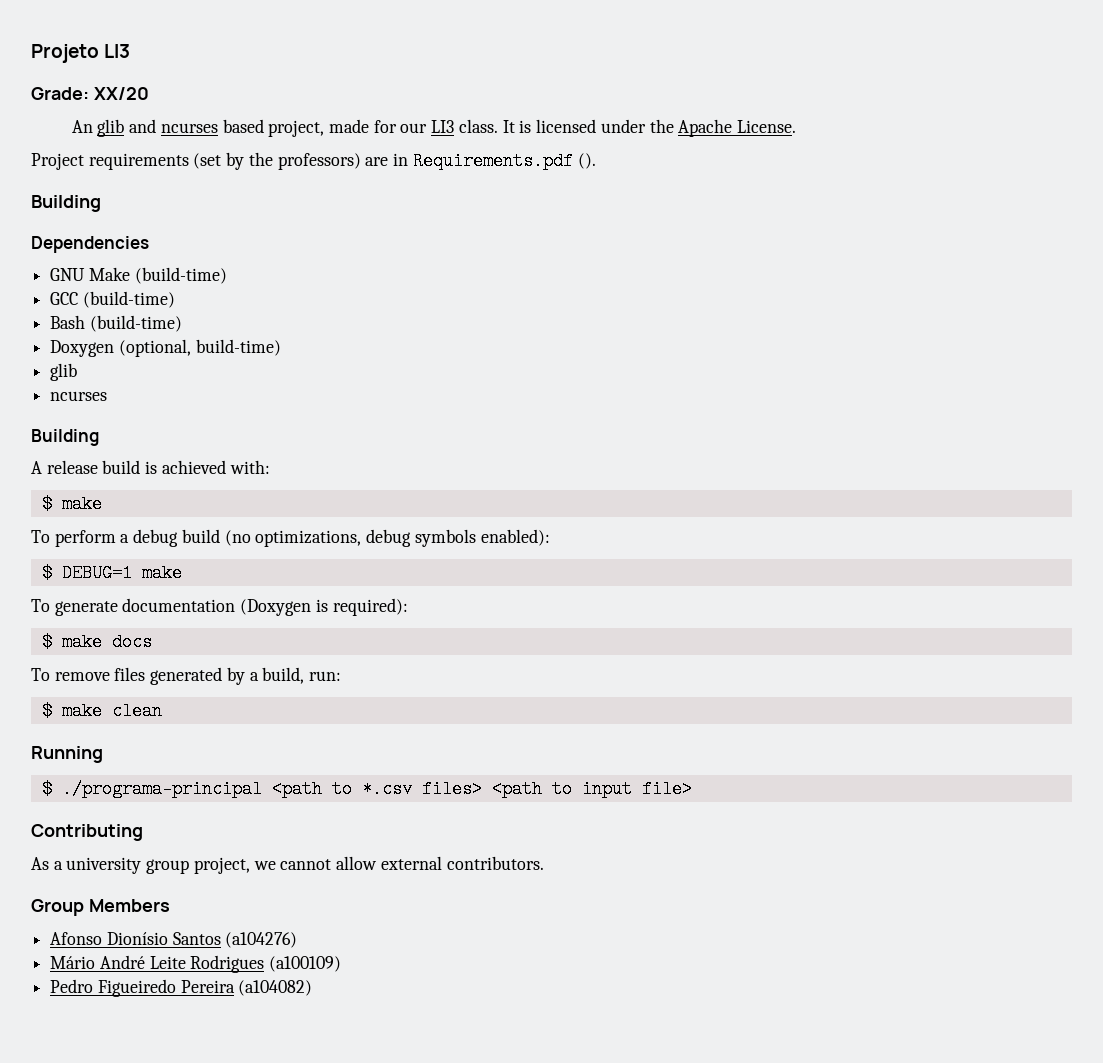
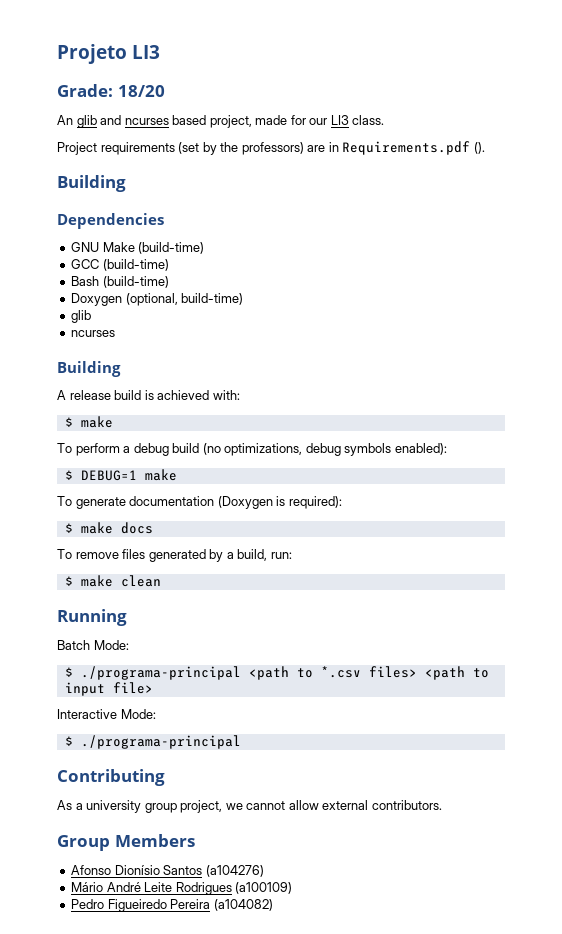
[93,87,149,100] XX/20 -> [117,85,165,97] 18/20
[502,119,796,137] It is licensed under the Apache License. -> (385, 120) none
(103, 754) none -> [57,640,129,650] // Batch Mode:
(692, 789) none -> [57,709,156,719] [64,735,241,749] // Interactive Mode: // $ ./programa-principal

